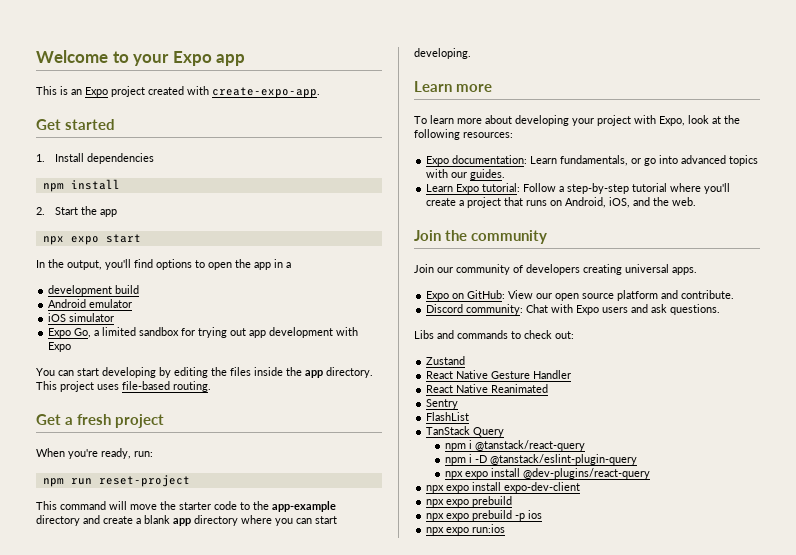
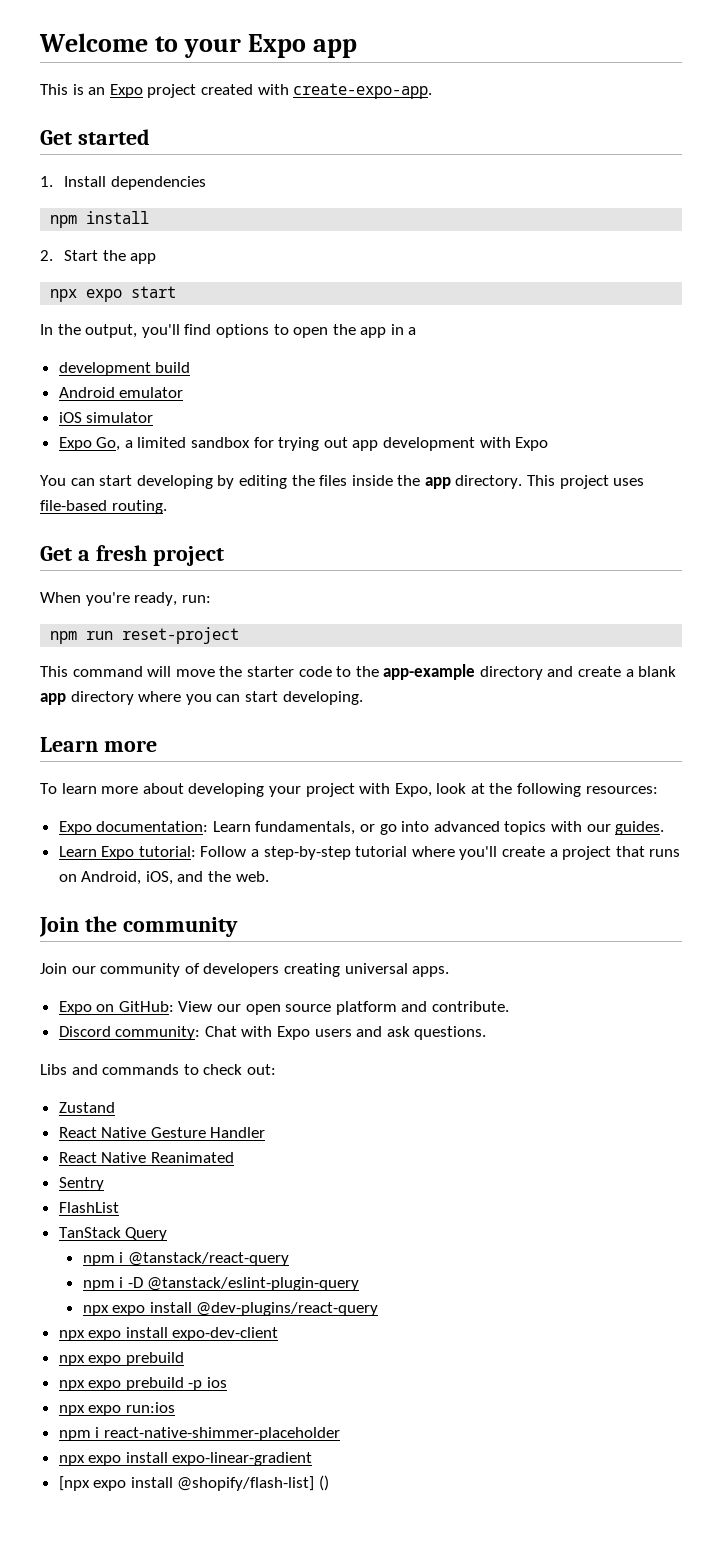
(506, 528) none -> [58,1427,340,1441] [58,1452,313,1466] [58,1475,330,1491] // npm i react-native-shimmer-placeholder // npx expo install expo-linear-gradient // [npx expo install @shopify/flash-list] ()

